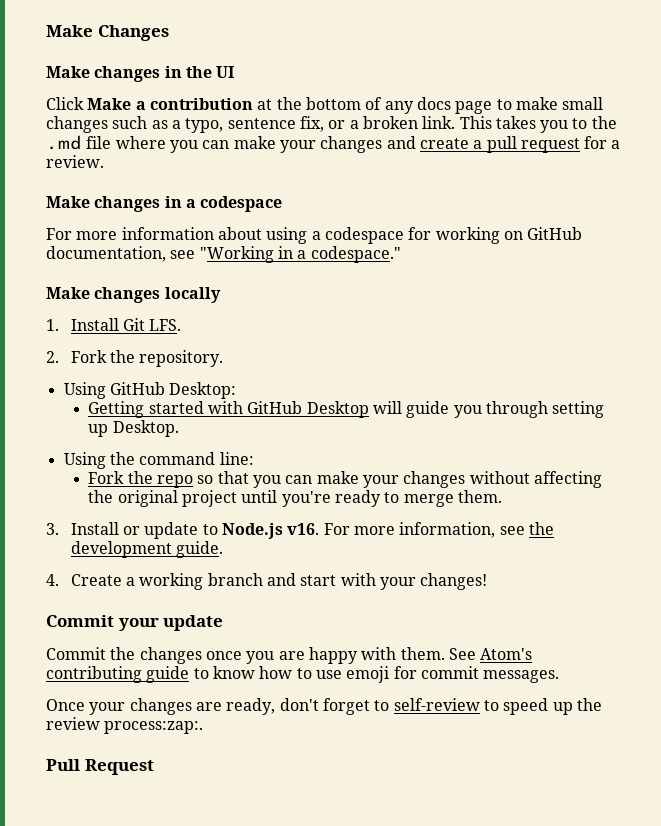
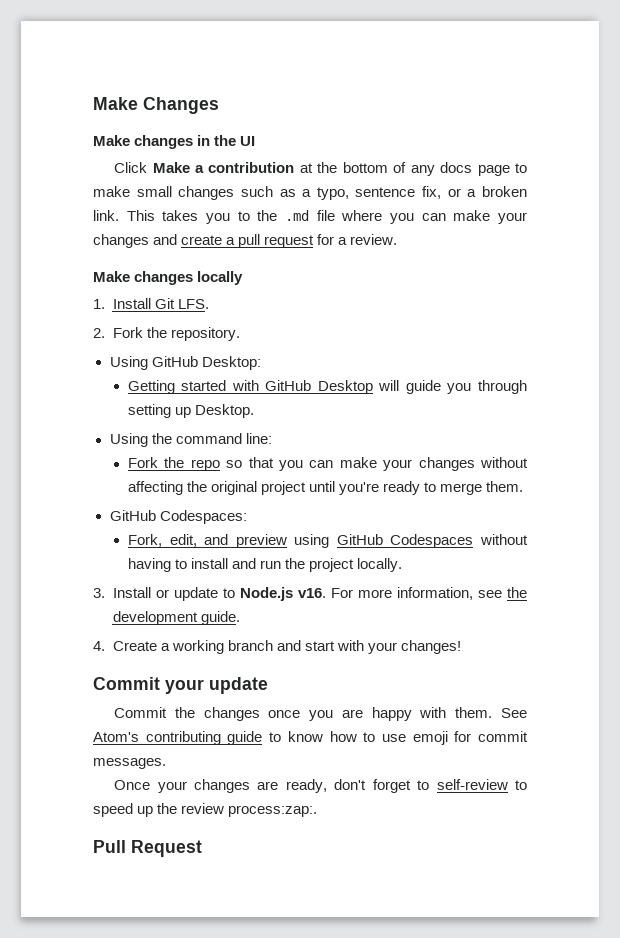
[46,196,283,212] [46,227,583,244] [46,246,401,263] // Make changes in a codespace // For more information about using a codespace for working on GitHub documentation, see "Working in a codespace." -> (398, 239) none
(502, 496) none -> [109,510,247,524] [127,534,528,548] [127,558,403,572] // GitHub Codespaces: // Fork, edit, and preview using GitHub Codespaces without having to install and run the project locally.

